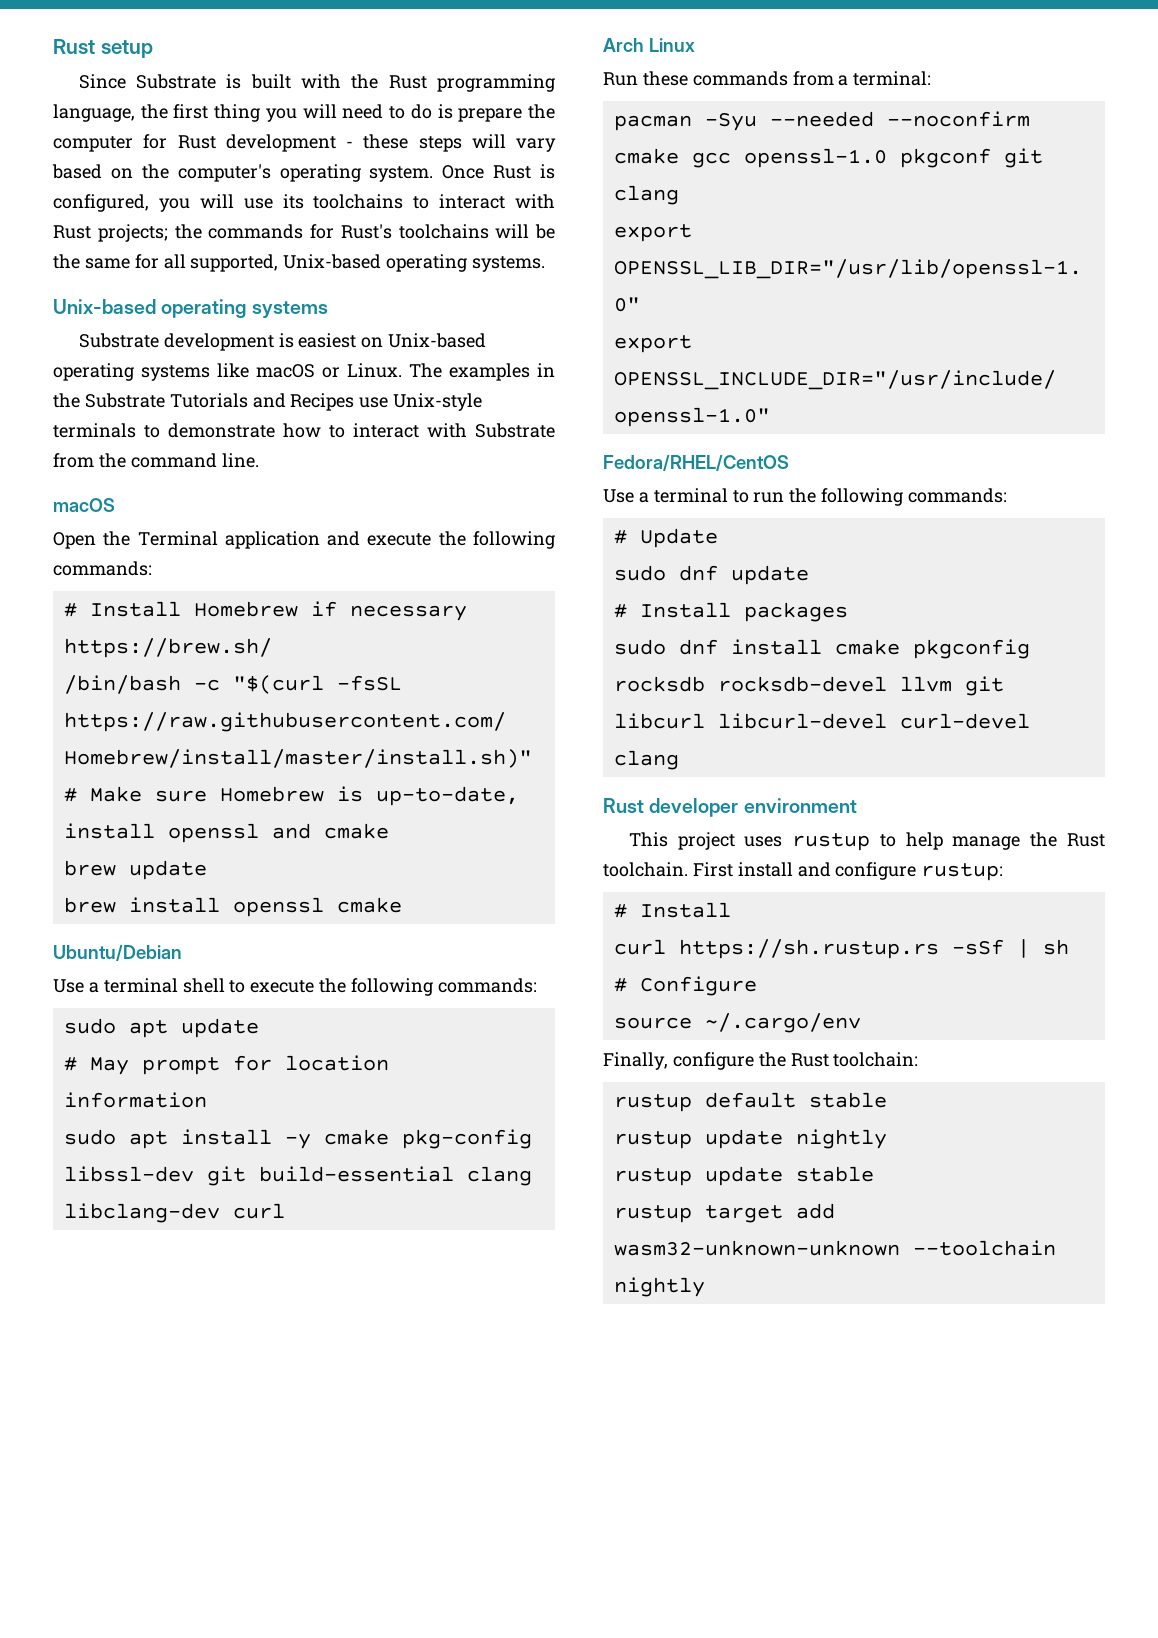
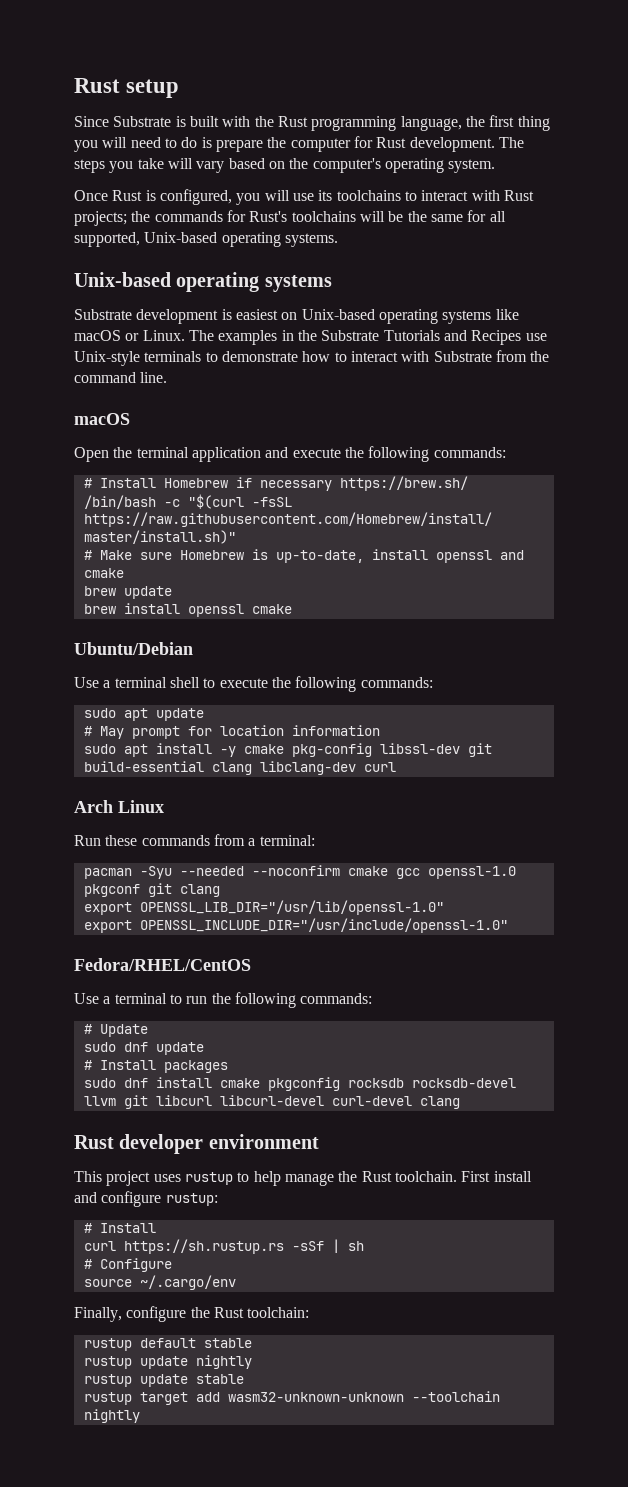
[225,134,462,152] development - these steps -> [409,137,524,152] [74,158,164,173] development. Тhe steps you take
(434, 174) none -> (496, 166) //
[137,531,218,546] Terminal -> [136,447,189,458] terminal

